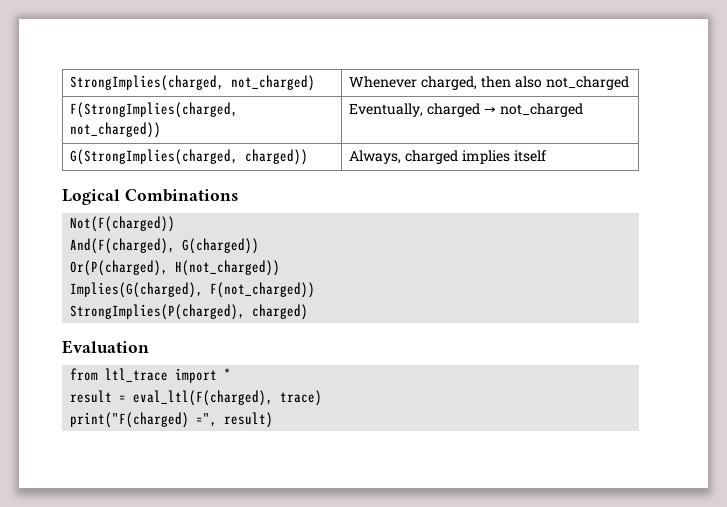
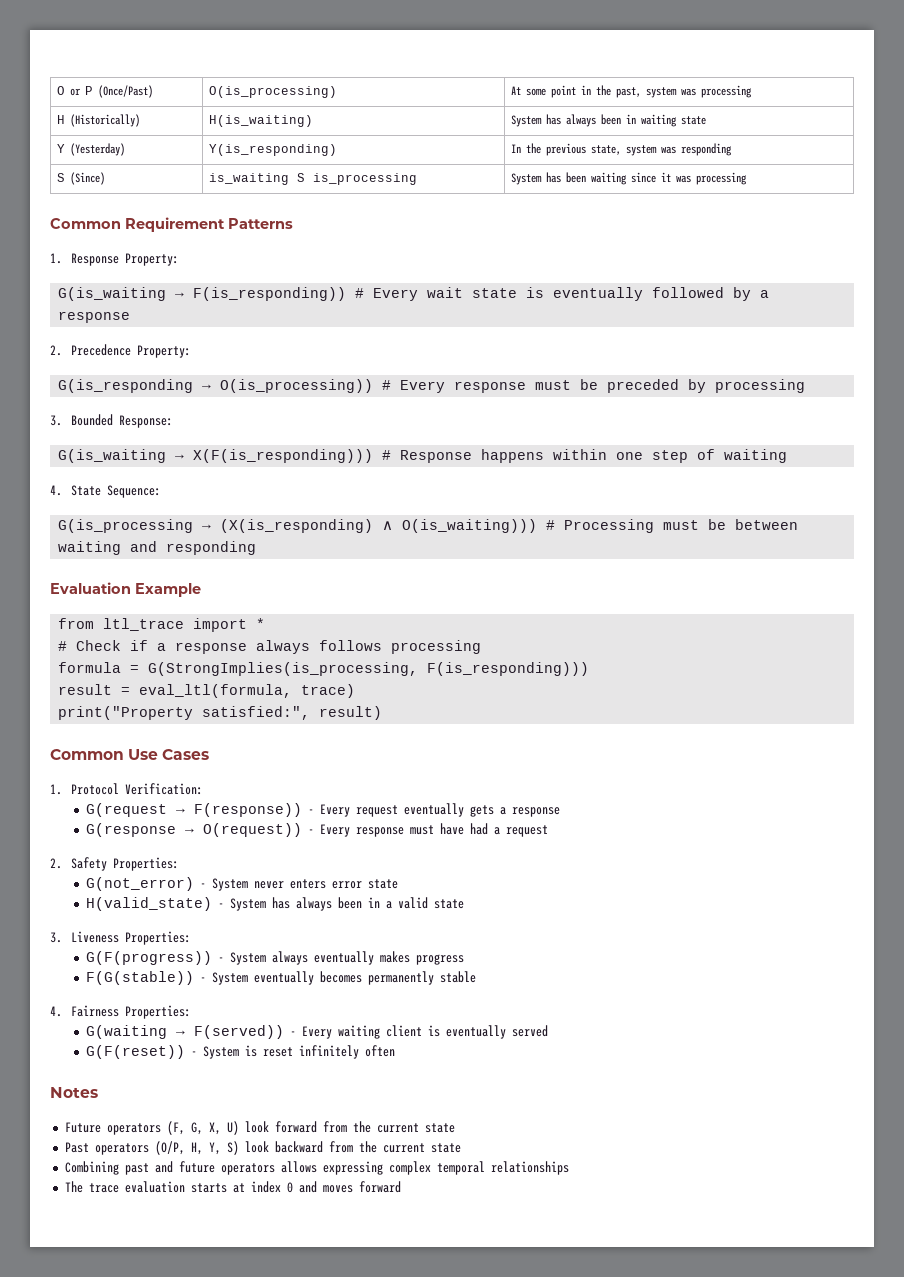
[70,75,316,91] [349,76,629,90] [70,102,239,118] [70,122,162,138] [349,103,583,117] [70,149,309,165] [349,150,546,164] [62,189,238,205] [70,216,176,232] [70,238,260,254] [70,260,281,276] [70,282,316,298] [70,304,309,320] StrongImplies(charged, not_charged) | Whenever charged, then also not_charged // F(StrongImplies(charged, not_charged)) | Eventually, charged → not_charged // G(StrongImplies(charged, charged)) | Always, charged implies itself // Logical Combinations // Not(F(charged)) // And(F(charged), G(charged)) // Or(P(charged), H(not_charged)) // Implies(G(charged), F(not_charged)) // StrongImplies(P(charged), charged) -> [56,85,153,98] [208,86,337,98] [510,85,752,98] [56,114,140,127] [208,115,313,127] [510,114,706,127] [56,143,125,156] [208,144,337,156] [510,143,732,156] [56,172,105,185] [208,173,417,185] [510,172,747,185] [50,217,293,232] [50,253,179,266] [58,287,770,301] [58,311,131,323] [50,344,191,358] [58,379,806,393] [50,414,173,428] [58,449,788,463] [50,485,161,498] [58,519,799,533] [58,541,257,555] O or P (Once/Past) | O(is_processing) | At some point in the past, system was processing // H (Historically) | H(is_waiting) | System has always been in waiting state // Y (Yesterday) | Y(is_responding) | In the previous state, system was responding // S (Since) | is_waiting S is_processing | System has been waiting since it was processing // Common Requirement Patterns // 1. Response Property: // G(is_waiting → F(is_responding)) # Every wait state is eventually followed by a response // 2. Precedence Property: // G(is_responding → O(is_processing)) # Every response must be preceded by processing // 3. Bounded Response: // G(is_waiting → X(F(is_responding))) # Response happens within one step of waiting // 4. State Sequence: // G(is_processing → (X(is_responding) ∧ O(is_waiting))) # Processing must be between waiting and responding
(149, 347) none -> [135,583,201,597] Example
(232, 374) none -> [58,640,482,654] [58,662,590,676] // # Check if a response always follows processing // formula = G(StrongImplies(is_processing, F(is_responding)))
[133,390,274,406] eval_ltl(F(charged), -> [139,684,293,698] eval_ltl(formula,
[70,412,218,428] print("F(charged) =", -> [58,706,311,720] print("Property satisfied:",
(274, 420) none -> [50,749,210,760] [50,783,203,795] [85,803,560,817] [85,823,548,837] [50,857,179,871] [85,877,398,891] [85,897,464,911] [50,931,191,945] [85,951,464,965] [85,971,476,985] [50,1005,191,1019] [85,1025,548,1039] [85,1045,395,1059] [50,1087,98,1098] [64,1121,455,1135] [64,1141,461,1155] [64,1161,569,1175] [64,1181,401,1193] // Common Use Cases // 1. Protocol Verification: // G(request → F(response)) - Every request eventually gets a response // G(response → O(request)) - Every response must have had a request // 2. Safety Properties: // G(not_error) - System never enters error state // H(valid_state) - System has always been in a valid state // 3. Liveness Properties: // G(F(progress)) - System always eventually makes progress // F(G(stable)) - System eventually becomes permanently stable // 4. Fairness Properties: // G(waiting → F(served)) - Every waiting client is eventually served // G(F(reset)) - System is reset infinitely often // Notes // Future operators (F, G, X, U) look forward from the current state // Past operators (O/P, H, Y, S) look backward from the current state // Combining past and future operators allows expressing complex temporal relationships // The trace evaluation starts at index 0 and moves forward

